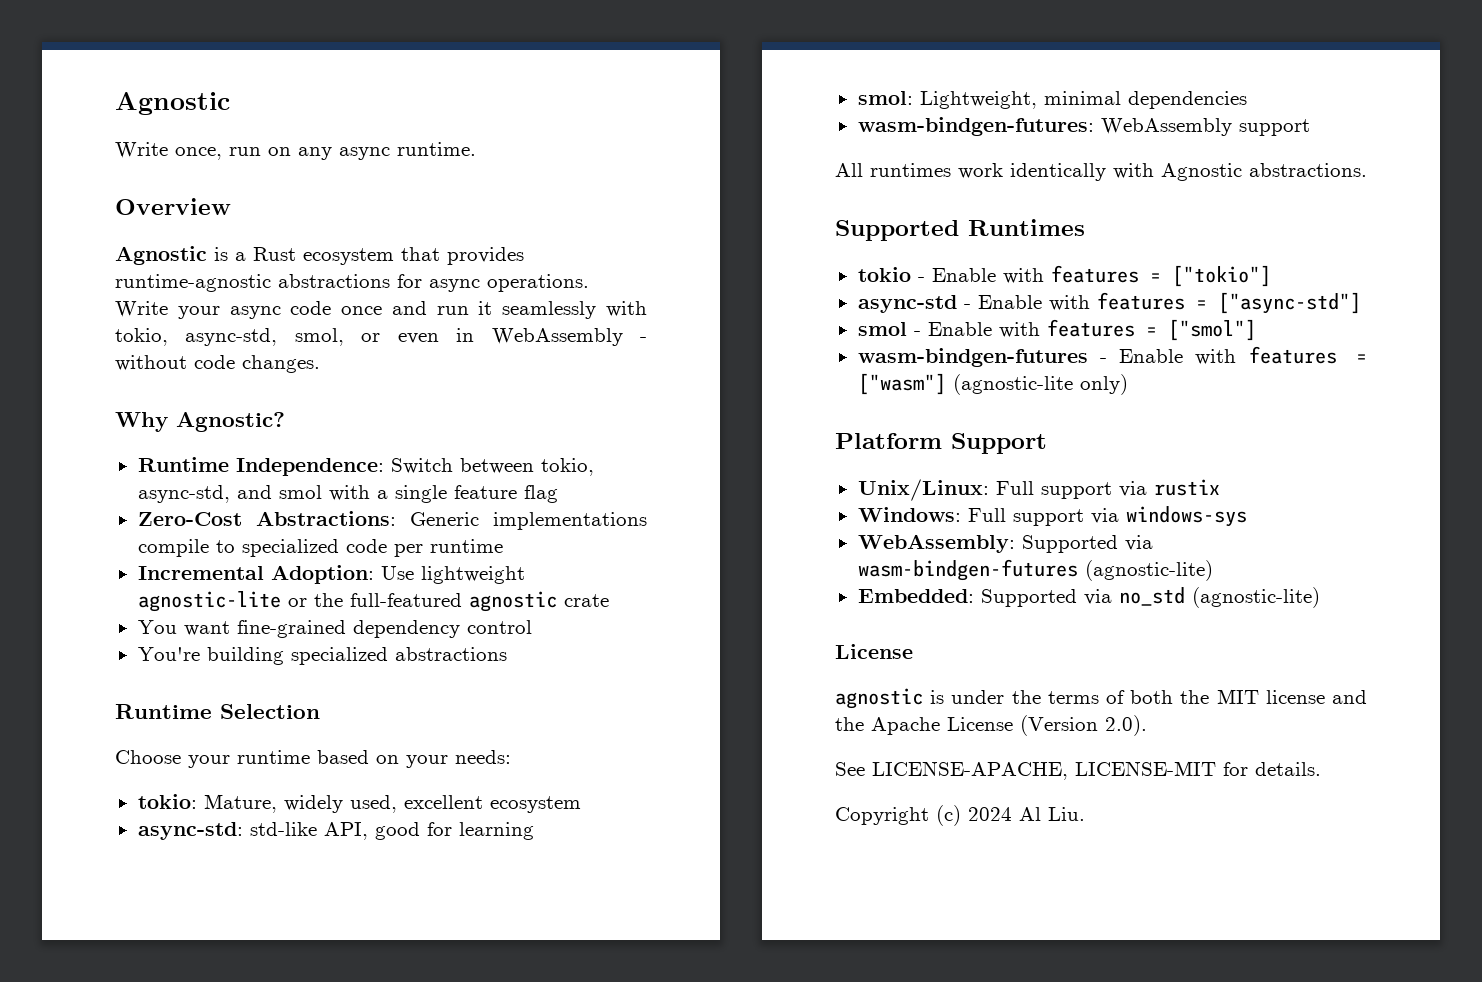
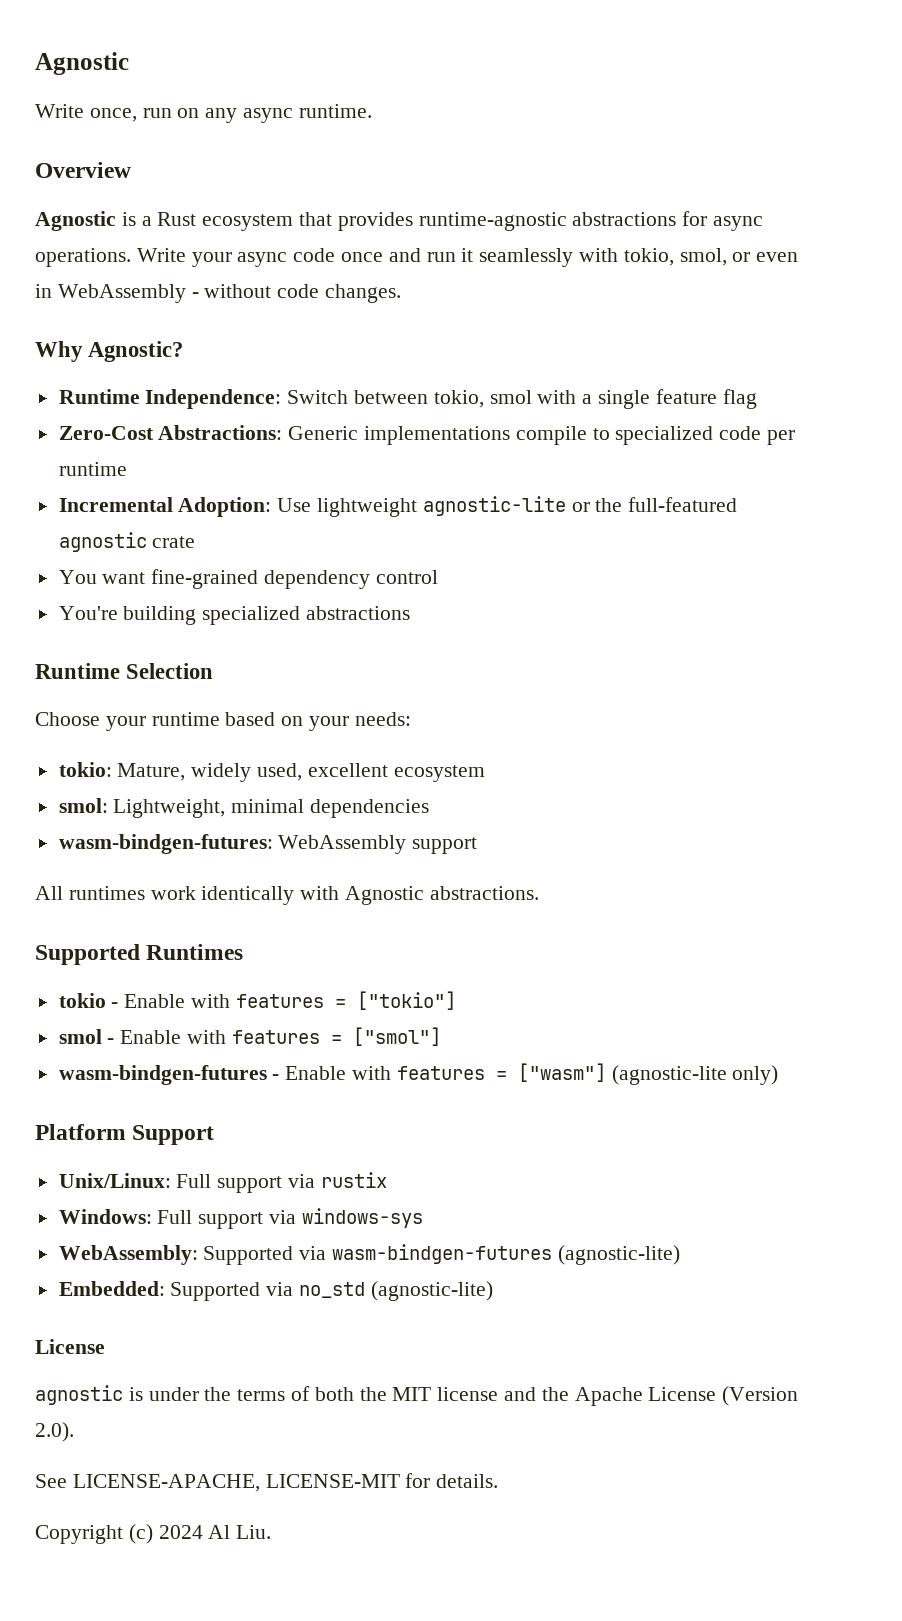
[185,328,278,346] async-std, -> (674, 257) none
[137,485,272,503] async-std, and -> (484, 399) none
[137,822,534,840] // async-std: std-like API, good for learning -> (485, 773) none
[857,292,1361,314] // async-std - Enable with features = ["async-std"] -> (456, 1000) none

